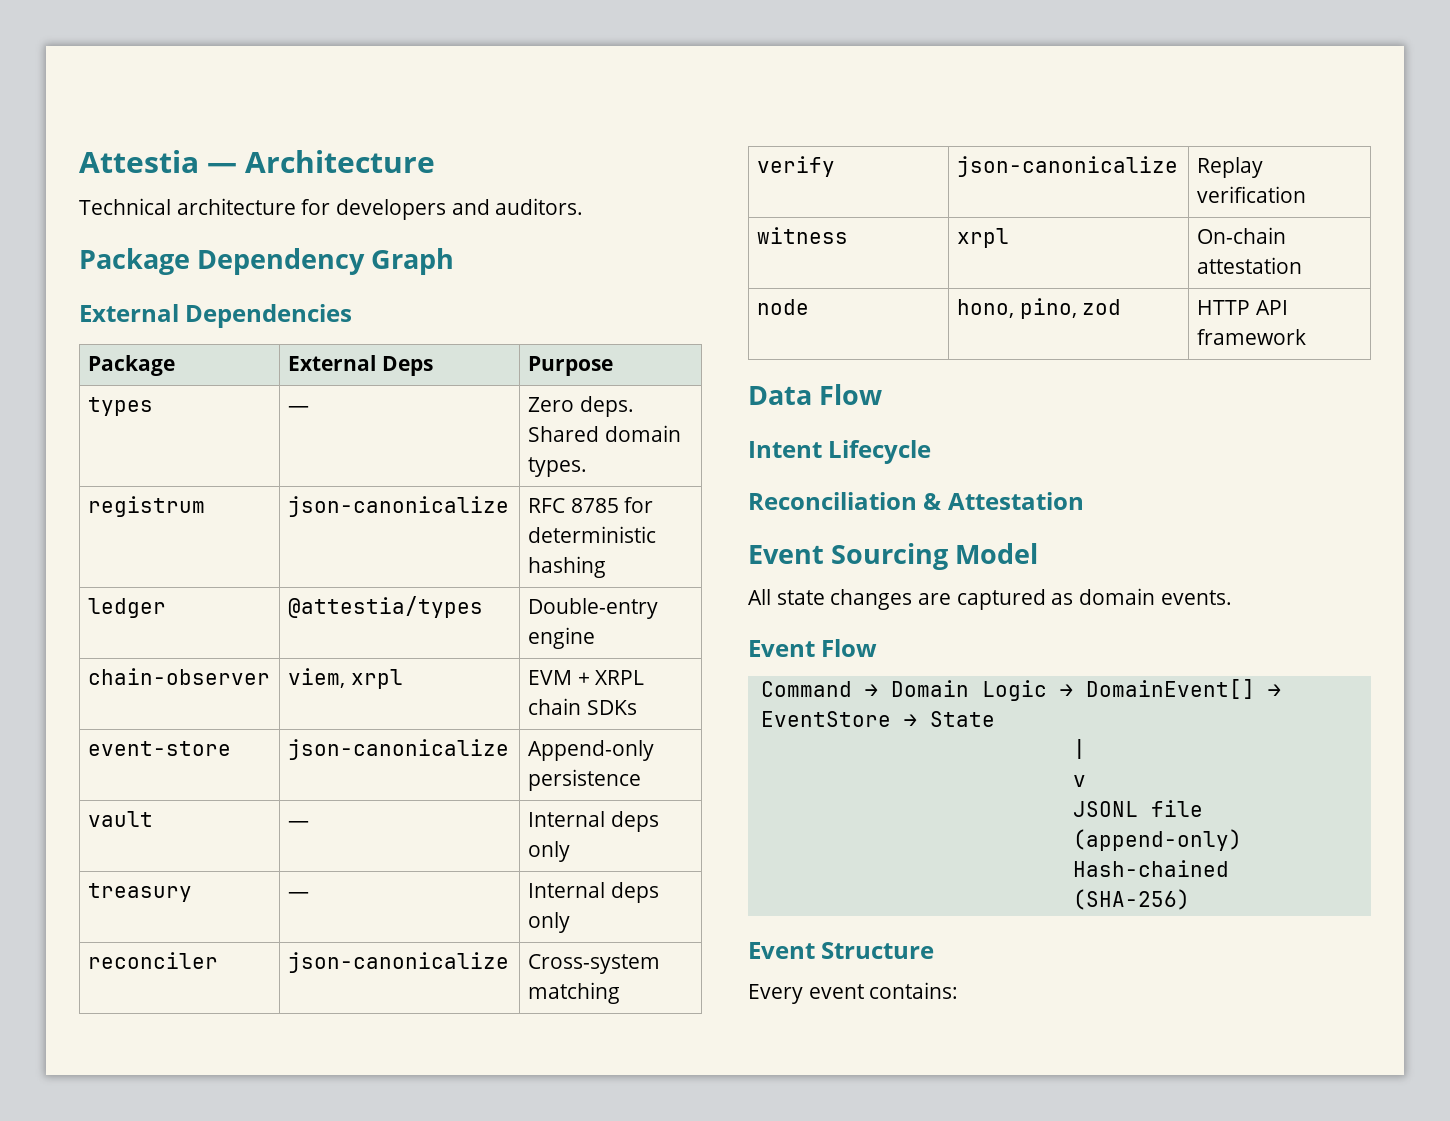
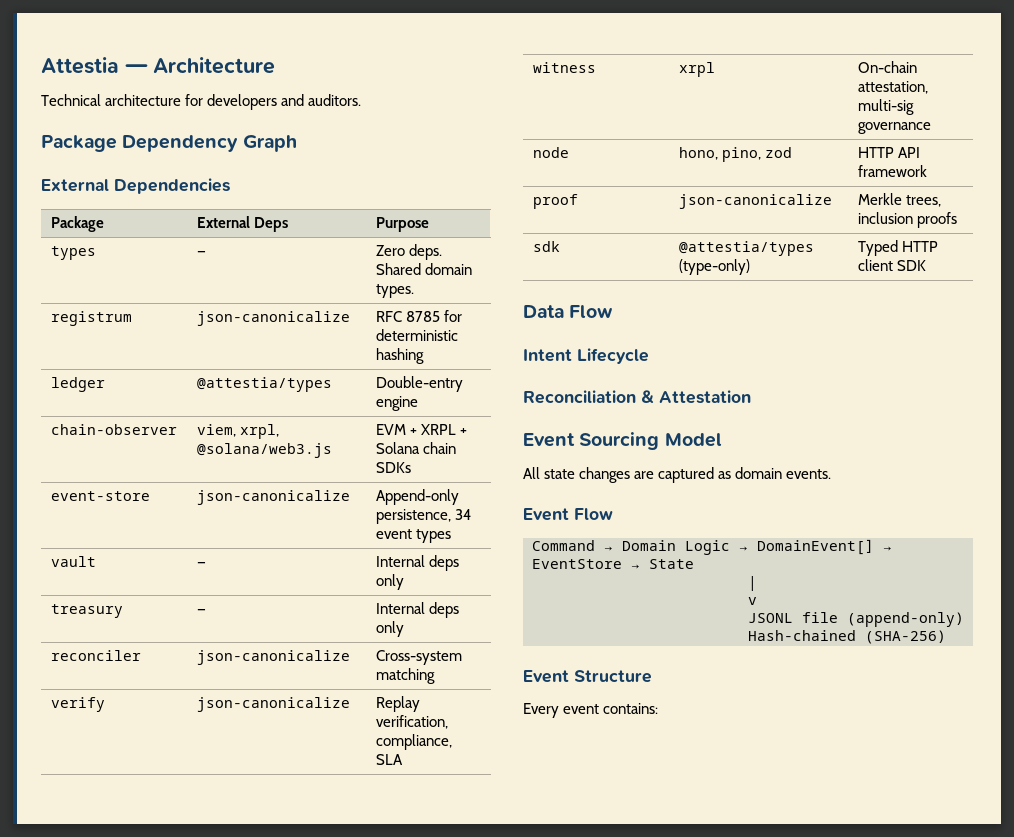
[350,669,403,689] xrpl -> [239,424,279,439] [196,443,332,458] xrpl, @solana/web3.js
(645, 677) none -> [459,428,467,435] [375,442,420,454] + Solana
[527,769,641,791] persistence -> [375,509,471,524] [375,529,451,543] persistence, 34 event types
[1196,186,1306,203] verification -> [375,715,448,729] [375,734,452,750] [375,754,403,765] verification, compliance, SLA
[1196,257,1302,274] attestation -> [857,81,928,94] [857,99,914,115] [857,122,931,134] attestation, multi-sig governance
(1306, 337) none -> [532,194,578,209] [678,194,832,209] [857,193,941,207] [857,212,957,228] [532,241,560,252] [678,241,814,256] [678,259,750,275] [857,240,938,256] [857,259,926,271] // proof | json-canonicalize | Merkle trees, inclusion proofs // sdk | @attestia/types (type-only) | Typed HTTP client SDK

